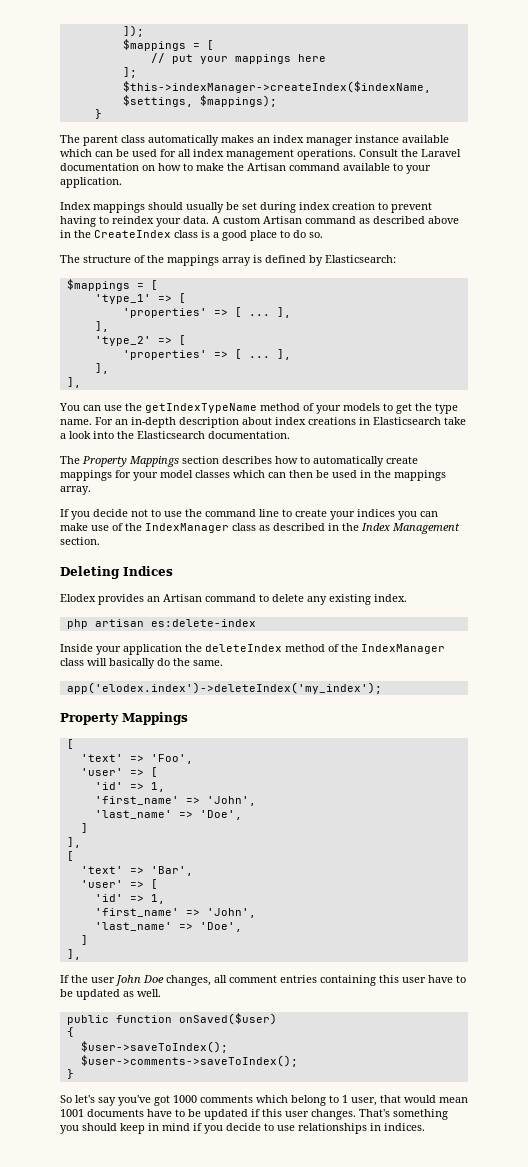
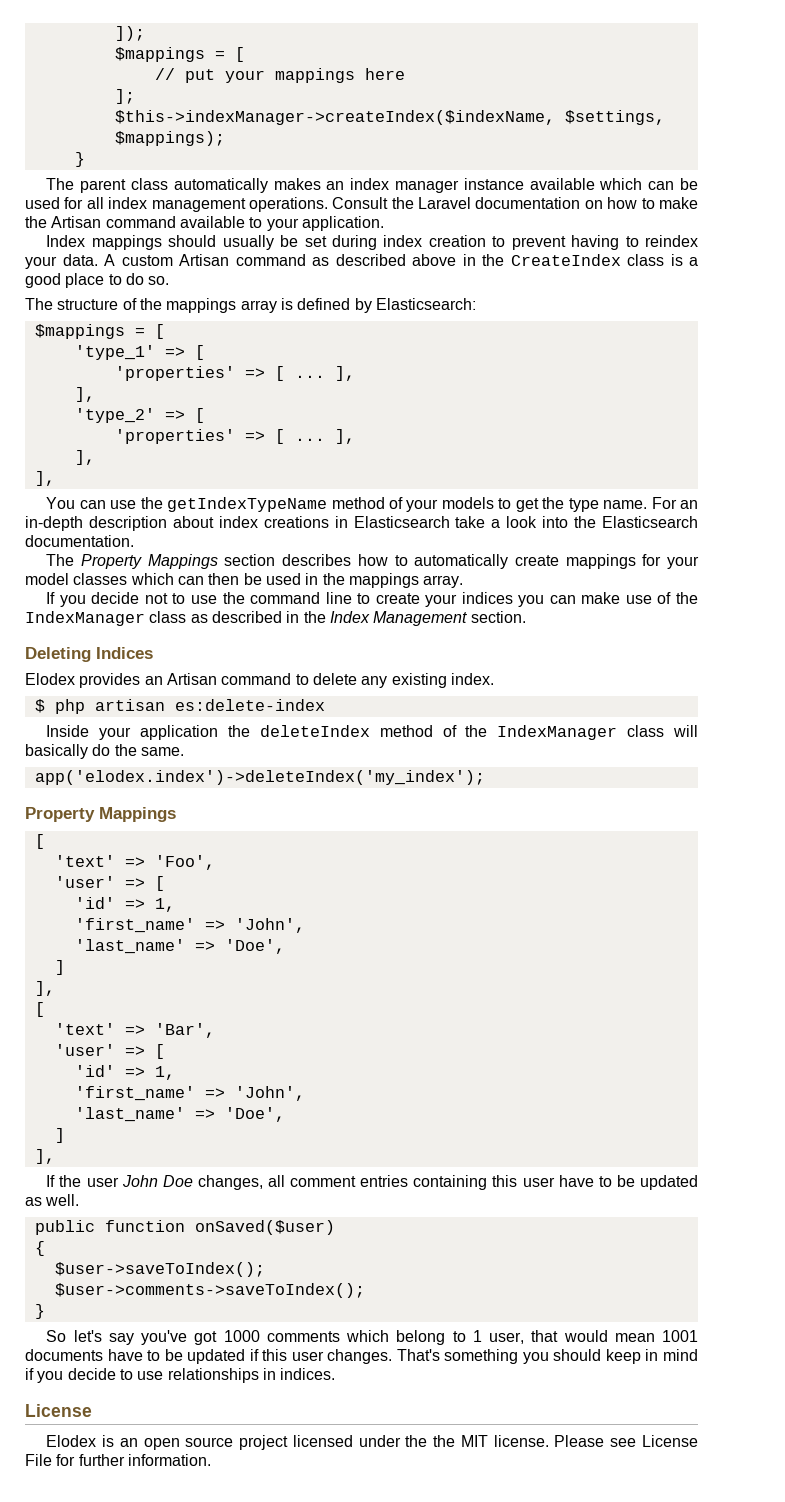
(407, 598) none -> [34,699,45,713] $
(425, 1127) none -> [25,1404,92,1417] [46,1435,698,1450] [25,1454,211,1466] // License // Elodex is an open source project licensed under the the MIT license. Please see License File for further information.

